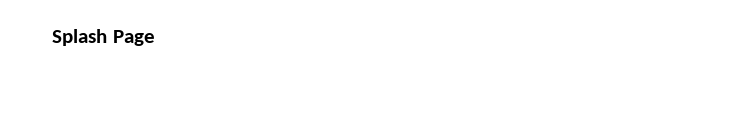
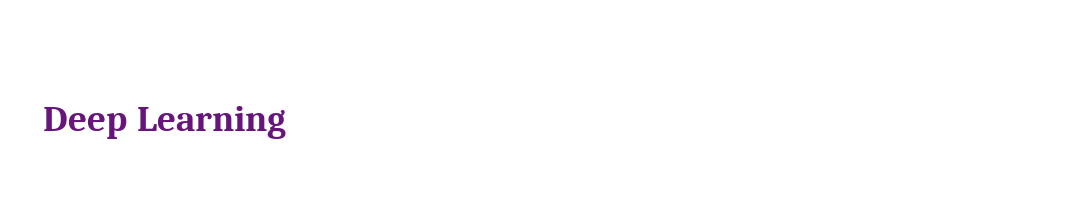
[52,29,155,46] Splash Page -> [43,106,286,139] Deep Learning

